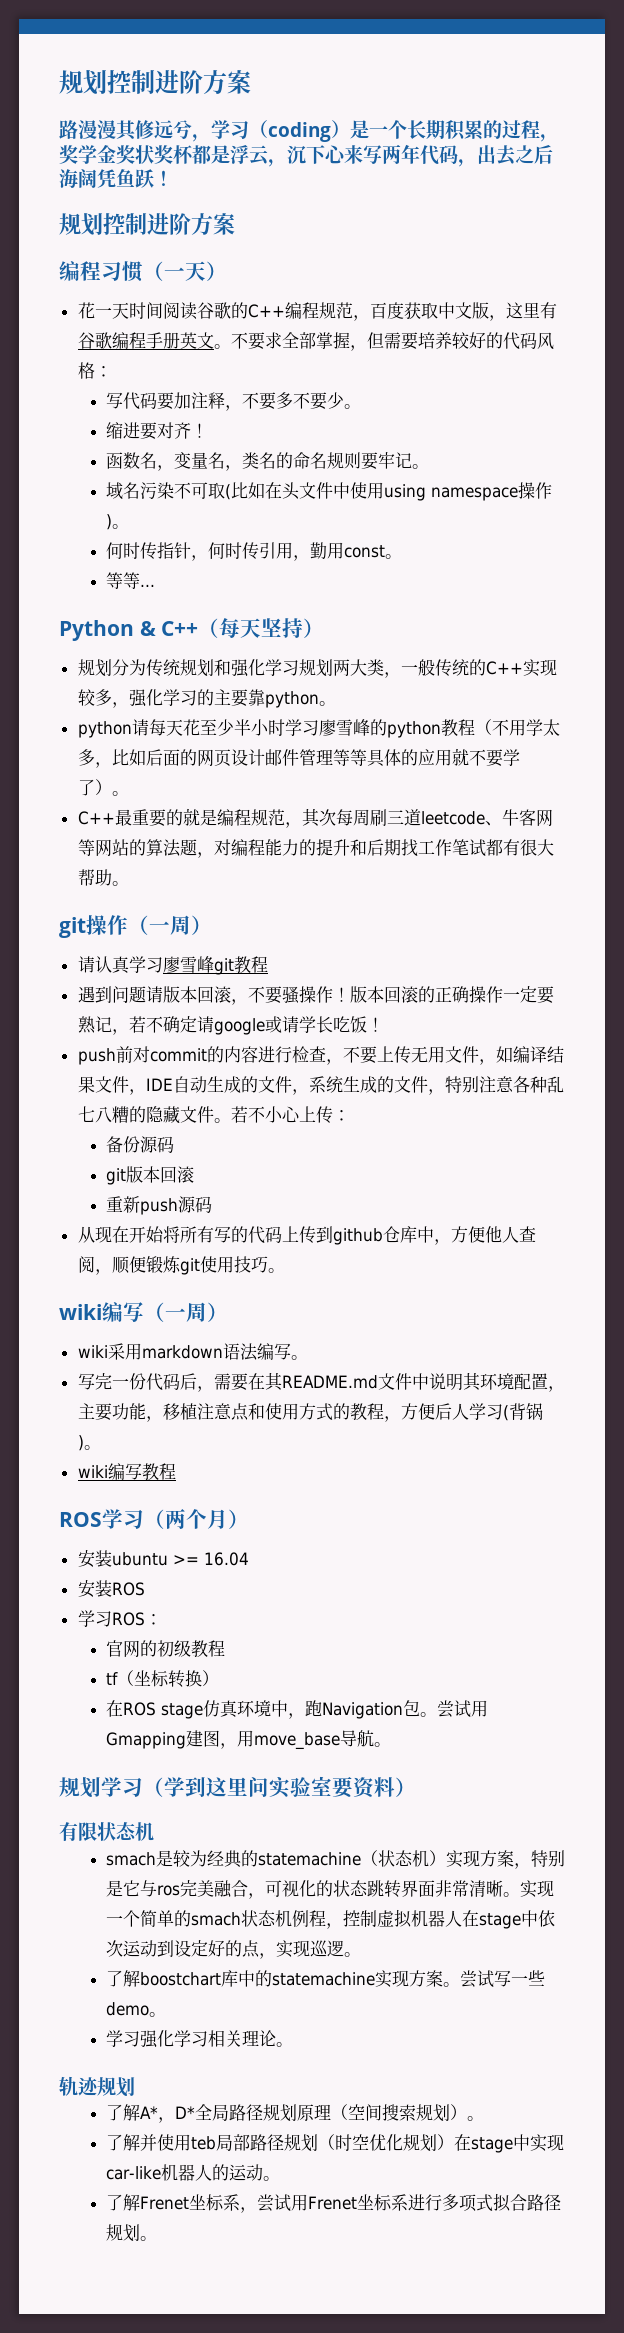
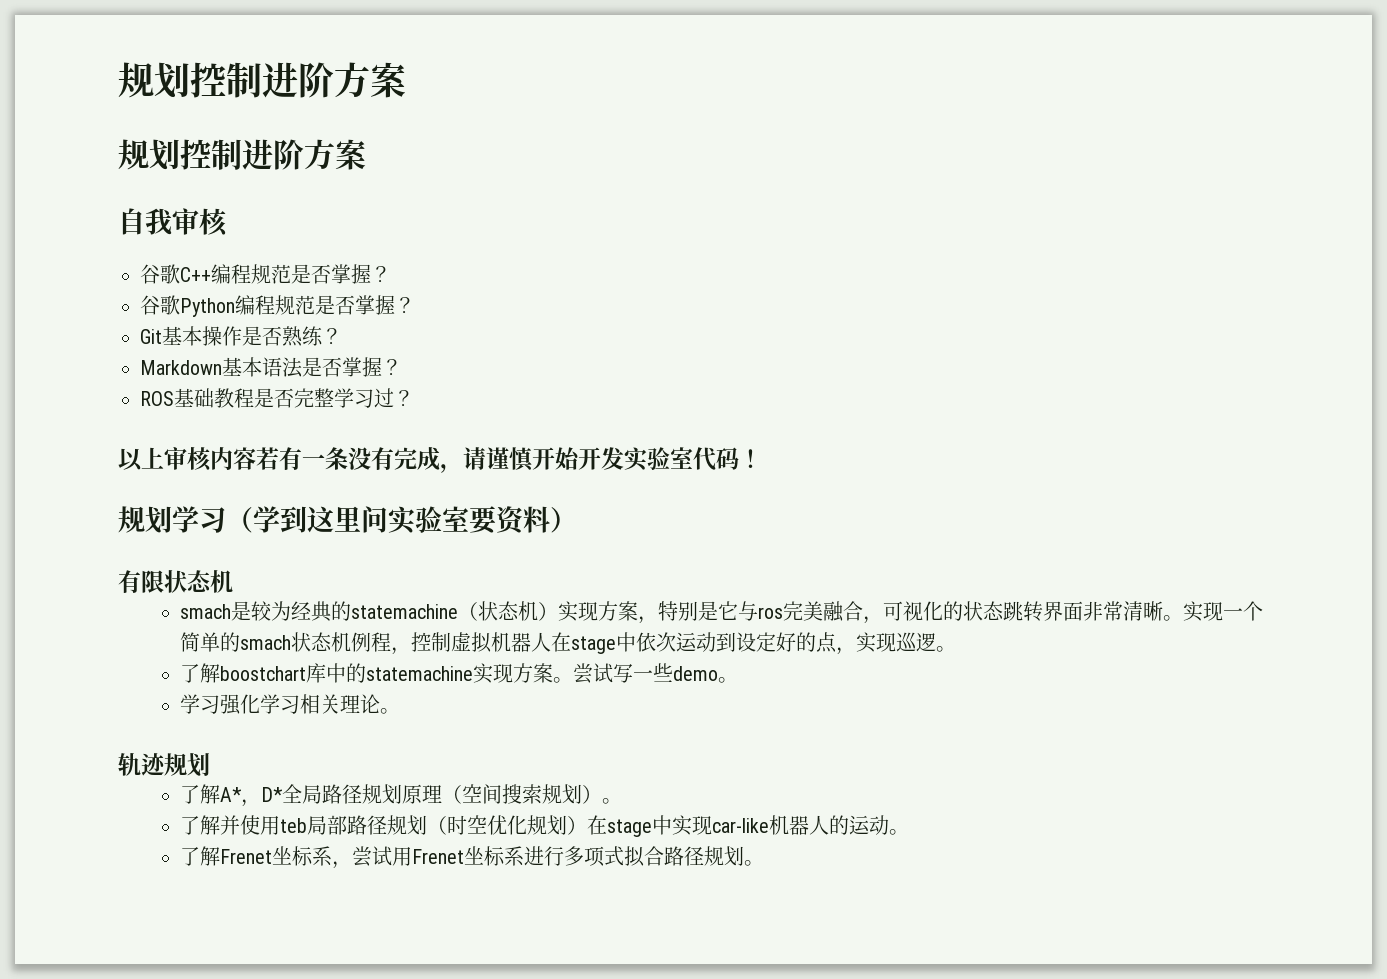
[59,70,251,95] [59,120,559,142] [59,144,553,167] [59,169,173,188] [59,213,235,236] [59,261,227,282] [77,302,557,321] [77,332,554,351] [77,362,112,379] [105,392,361,411] [105,422,208,440] [105,452,429,471] [105,482,552,501] [105,514,129,530] [105,542,402,561] [105,572,155,589] [59,618,325,641] [77,659,557,678] [77,689,336,708] [77,719,560,738] [77,748,520,768] [77,779,129,796] [77,808,553,828] [77,839,554,858] [77,869,129,886] [59,915,212,938] [77,956,268,975] [77,986,554,1005] [77,1016,384,1035] [77,1046,564,1065] [77,1076,564,1095] [77,1106,350,1124] [105,1136,174,1153] [105,1166,194,1185] [105,1196,212,1215] [77,1226,536,1245] [77,1256,285,1275] [59,1302,228,1322] [77,1343,308,1361] [77,1372,565,1392] [77,1403,543,1422] [77,1435,101,1451] [77,1463,176,1481] [59,1509,249,1529] [77,1550,249,1568] [77,1580,145,1598] [77,1610,162,1627] [105,1640,225,1658] [105,1670,219,1688] [105,1700,488,1719] [105,1730,391,1750] 规划控制进阶方案 // 路漫漫其修远兮，学习（coding）是一个长期积累的过程，奖学金奖状奖杯都是浮云，沉下心来写两年代码，出去之后海阔凭鱼跃！ // 规划控制进阶方案 // 编程习惯（一天） // 花一天时间阅读谷歌的C++编程规范，百度获取中文版，这里有谷歌编程手册英文。不要求全部掌握，但需要培养较好的代码风格： // 写代码要加注释，不要多不要少。 // 缩进要对齐！ // 函数名，变量名，类名的命名规则要牢记。 // 域名污染不可取(比如在头文件中使用using namespace操作)。 // 何时传指针，何时传引用，勤用const。 // 等等... // Python & C++（每天坚持） // 规划分为传统规划和强化学习规划两大类，一般传统的C++实现较多，强化学习的主要靠python。 // python请每天花至少半小时学习廖雪峰的python教程（不用学太多，比如后面的网页设计邮件管理等等具体的应用就不要学了）。 // C++最重要的就是编程规范，其次每周刷三道leetcode、牛客网等网站的算法题，对编程能力的提升和后期找工作笔试都有很大帮助。 // git操作（一周） // 请认真学习廖雪峰git教程 // 遇到问题请版本回滚，不要骚操作！版本回滚的正确操作一定要熟记，若不确定请google或请学长吃饭！ // push前对commit的内容进行检查，不要上传无用文件，如编译结果文件，IDE自动生成的文件，系统生成的文件，特别注意各种乱七八糟的隐藏文件。若不小心上传： // 备份源码 // git版本回滚 // 重新push源码 // 从现在开始将所有写的代码上传到github仓库中，方便他人查阅，顺便锻炼git使用技巧。 // wiki编写（一周） // wiki采用markdown语法编写。 // 写完一份代码后，需要在其README.md文件中说明其环境配置，主要功能，移植注意点和使用方式的教程，方便后人学习(背锅)。 // wiki编写教程 // ROS学习（两个月） // 安装ubuntu >= 16.04 // 安装ROS // 学习ROS： // 官网的初级教程 // tf（坐标转换） // 在ROS stage仿真环境中，跑Navigation包。尝试用Gmapping建图，用move_base导航。 -> [118,62,406,99] [118,139,366,171] [118,208,228,237] [140,264,391,284] [140,295,415,317] [140,326,342,347] [140,357,402,378] [140,388,414,408] [118,447,762,473] 规划控制进阶方案 // 规划控制进阶方案 // 自我审核 // 谷歌C++编程规范是否掌握？ // 谷歌Python编程规范是否掌握？ // Git基本操作是否熟练？ // Markdown基本语法是否掌握？ // ROS基础教程是否完整学习过？ // 以上审核内容若有一条没有完成，请谨慎开始开发实验室代码！

